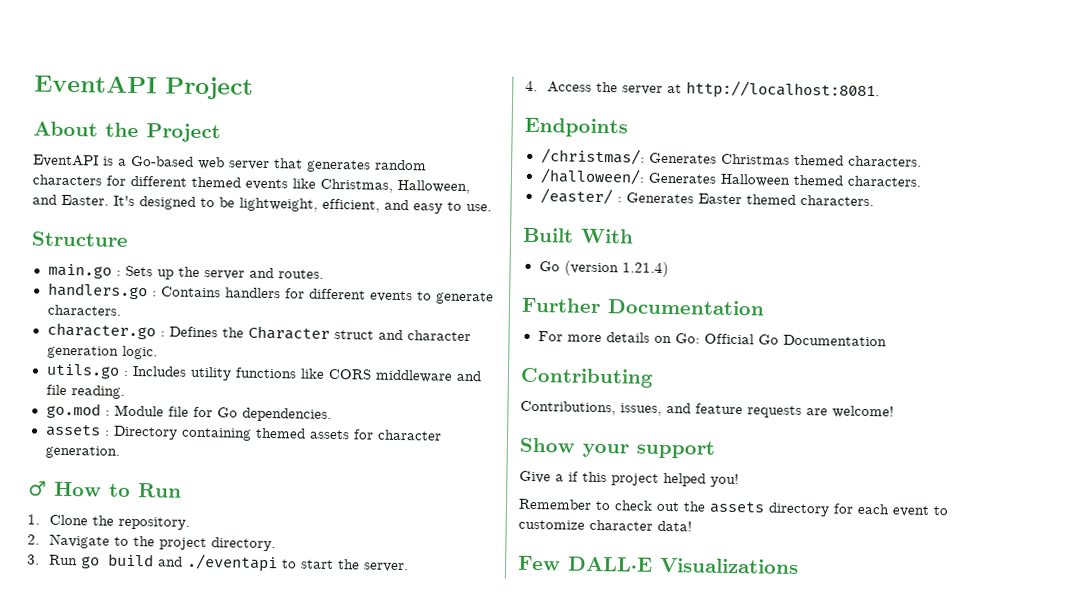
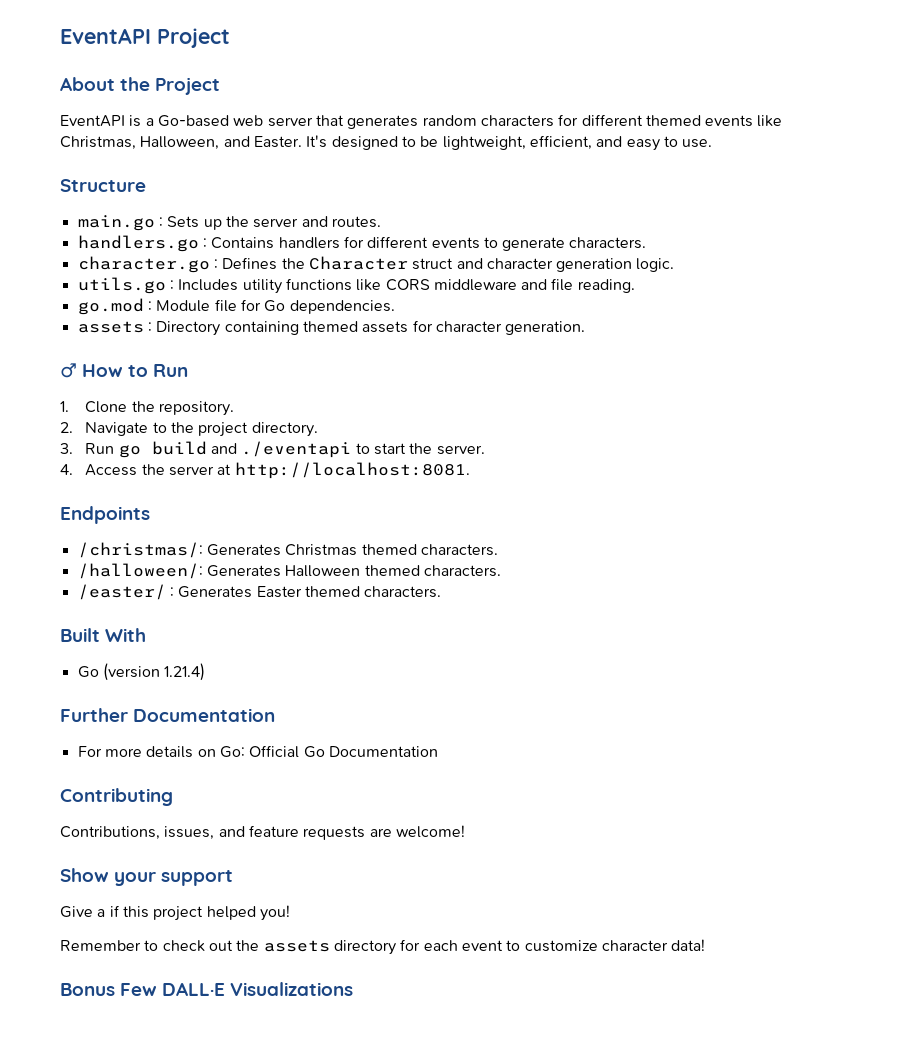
(692, 526) none -> [60,983,115,996] Bonus

